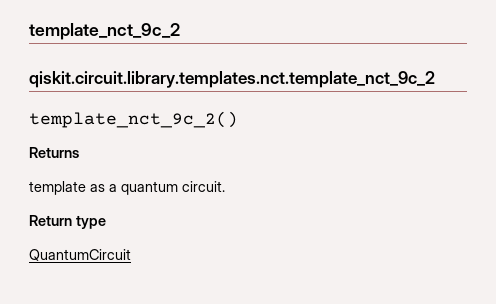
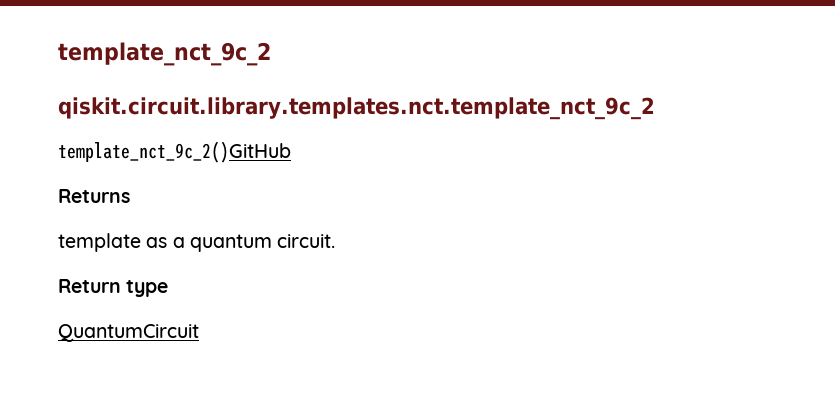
[29,111,238,128] template_nct_9c_2() -> [58,141,291,163] template_nct_9c_2()GitHub

